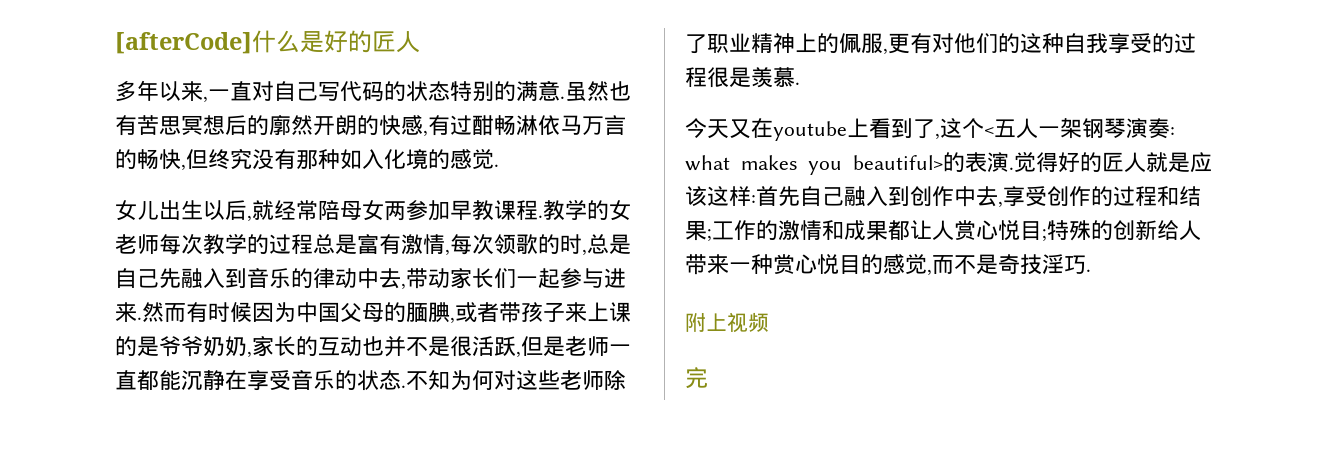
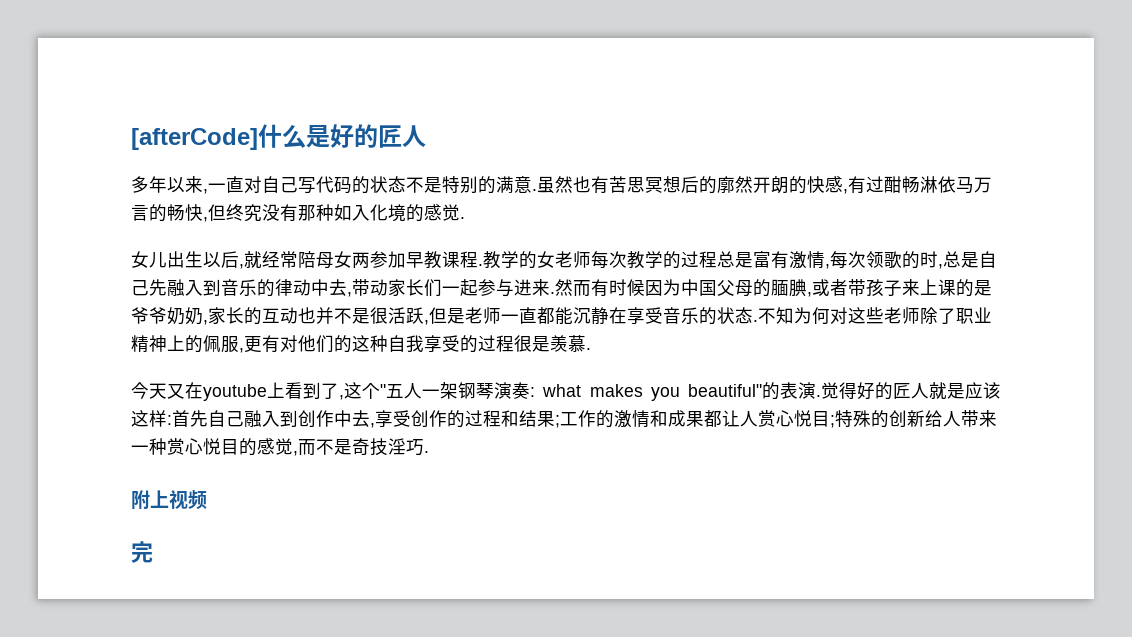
(450, 91) none -> [406,177,442,193] 不是
[984,127,994,136] < -> [380,384,386,397] "
[853,155,943,170] beautiful> -> [688,384,762,397] beautiful"

